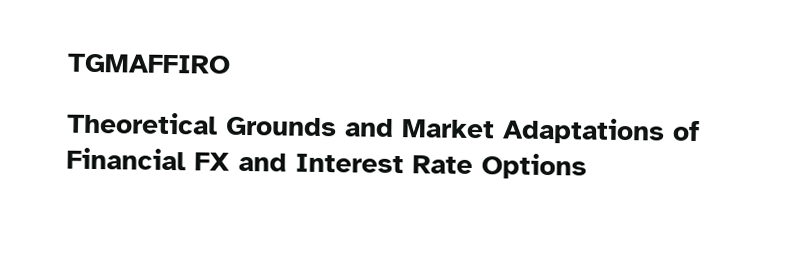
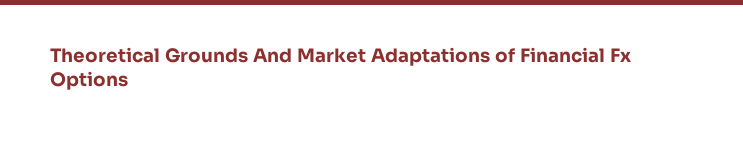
[67,53,231,74] TGMAFFIRO // -> (50, 55) none
[344,118,394,137] and -> [252,48,292,63] And
[194,152,473,175] FX and Interest Rate -> [609,48,631,62] Fx

